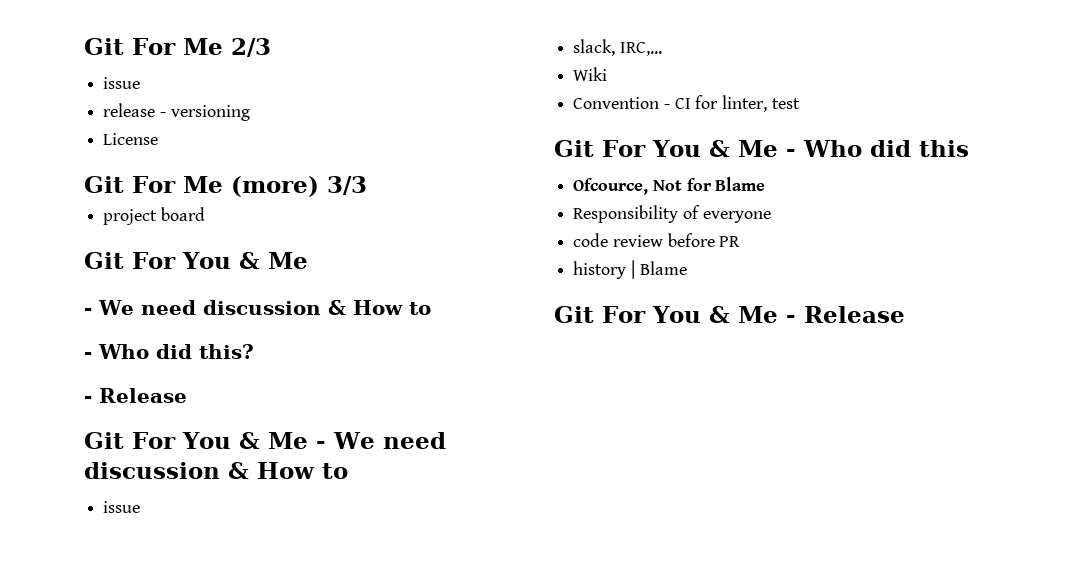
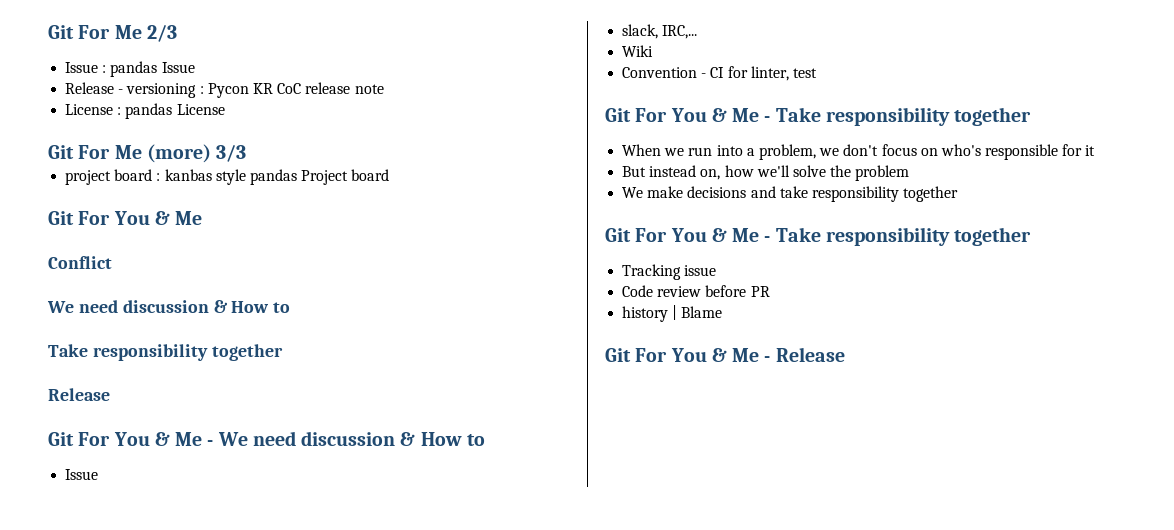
[103,77,141,89] [103,103,250,121] issue // release - versioning // -> [65,61,195,77] [65,82,384,98] [65,103,173,119] Issue : pandas Issue // Release - versioning : Pycon KR CoC release note // License : pandas
(205, 214) none -> [156,169,390,185] : kanbas style pandas Project board
[84,300,431,315] [84,344,254,359] [84,396,92,403] - We need discussion & How to // - Who did this? // - -> [48,256,112,269] [47,300,291,313] [48,344,283,361] Conflict // We need discussion & How to // Take responsibility together //
[103,501,141,513] issue -> [65,469,99,480] Issue
[802,140,969,157] [573,177,766,195] [573,205,771,223] [573,233,609,247] Who did this // Ofcource, Not for Blame // Responsibility of everyone // code -> [775,107,1032,126] [622,144,1096,160] [622,165,910,181] [622,186,959,202] [605,227,1032,246] [622,264,717,280] [622,285,654,297] Take responsibility together // When we run into a problem, we don't focus on who's responsible for it // But instead on, how we'll solve the problem // We make decisions and take responsibility together // Git For You & Me - Take responsibility together // Tracking issue // Code

